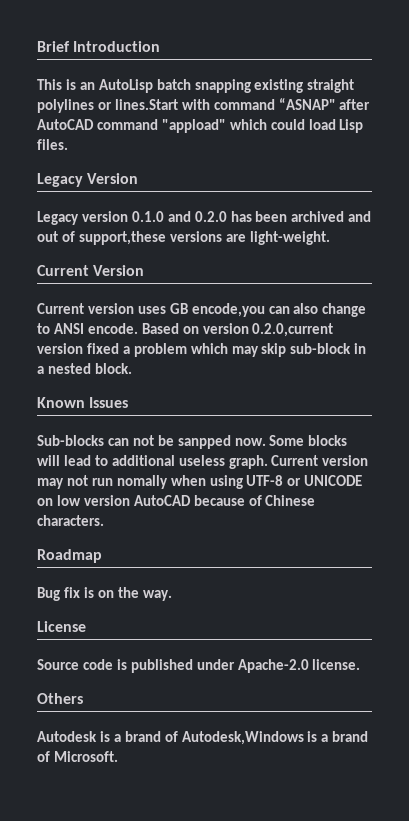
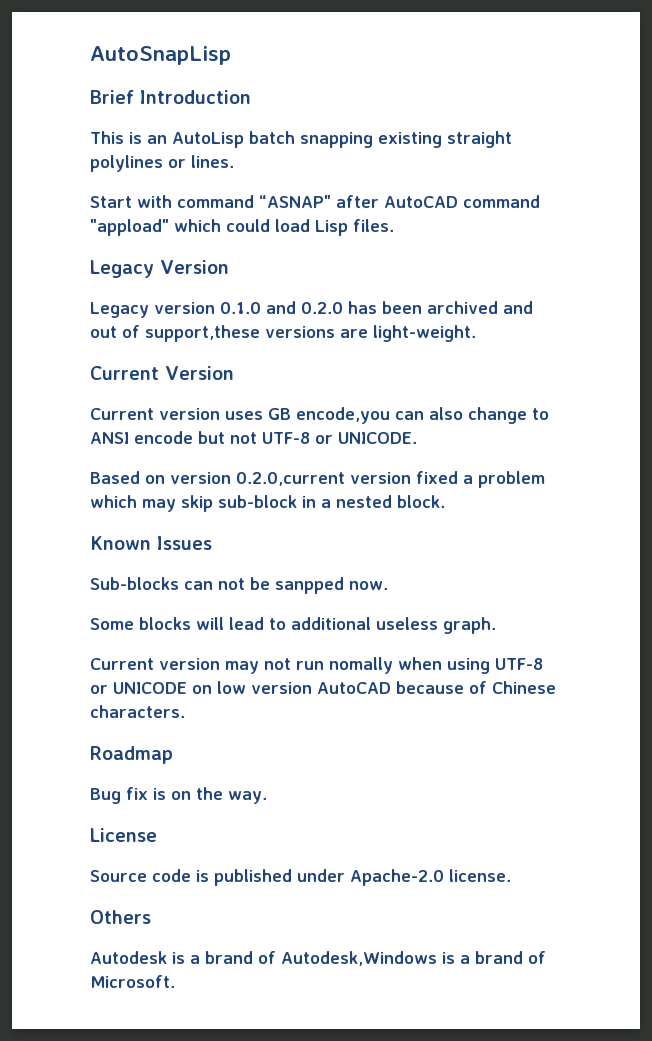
(37, 46) none -> [90,46,231,65] AutoSnapLisp //
[114,99,178,110] lines.Start -> [191,155,234,168] [90,196,132,208] lines. // Start
[87,323,138,334] encode. -> [134,431,417,444] encode but not UTF-8 or UNICODE. //
(266, 442) none -> (388, 585) //
(268, 462) none -> (496, 625) //

